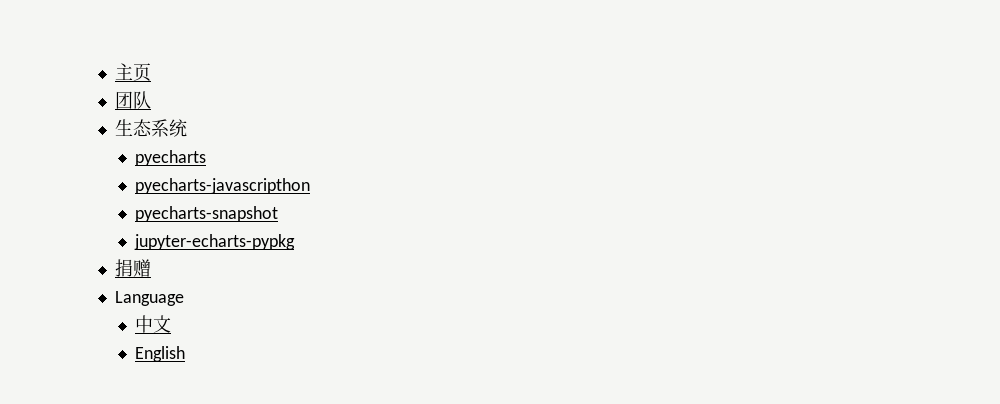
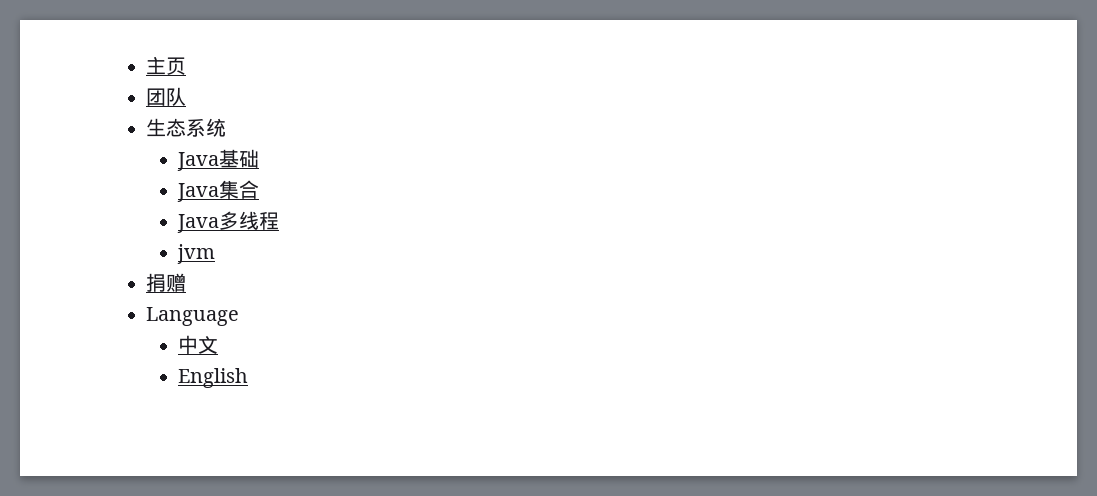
[135,150,207,166] [135,178,311,194] [135,206,279,222] [134,234,296,250] pyecharts // pyecharts-javascripthon // pyecharts-snapshot // jupyter-echarts-pypkg -> [177,149,260,171] [177,180,260,202] [177,211,280,233] [177,244,216,264] Java基础 // Java集合 // Java多线程 // jvm

